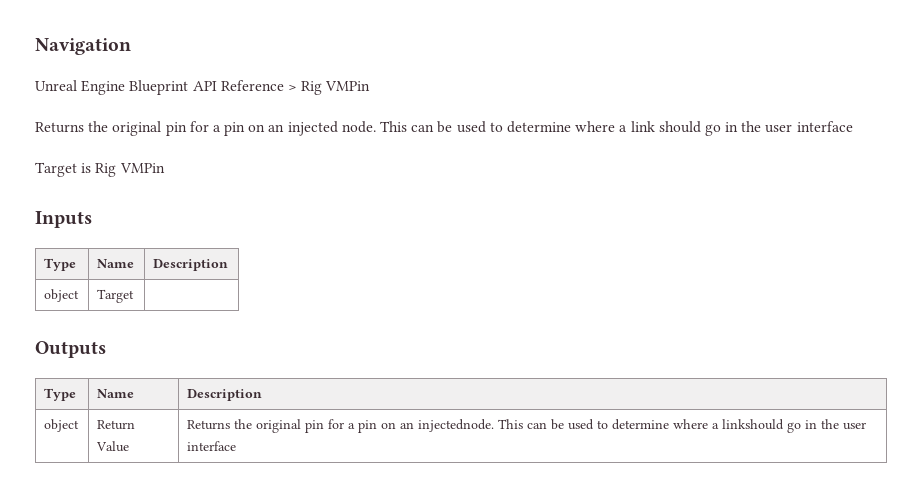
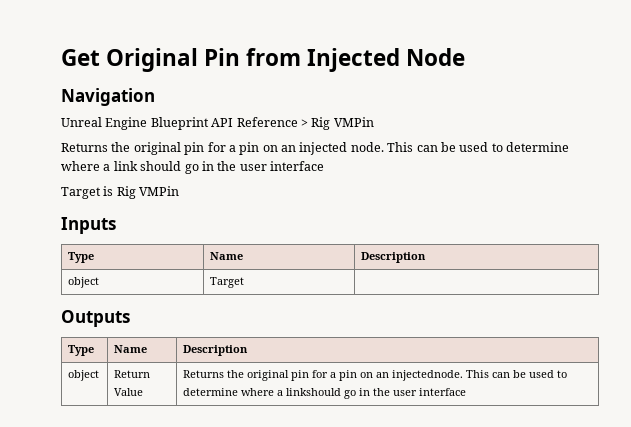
(35, 46) none -> [61,48,466,72] Get Original Pin from Injected Node //

